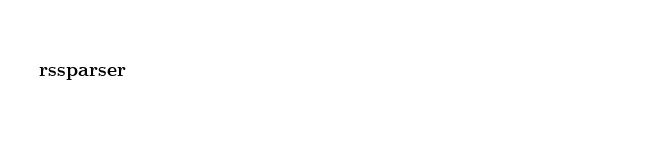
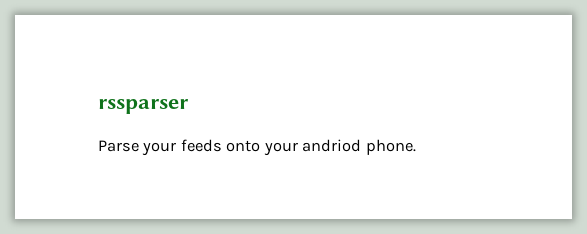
(126, 73) none -> [98,139,416,156] // Parse your feeds onto your andriod phone.

